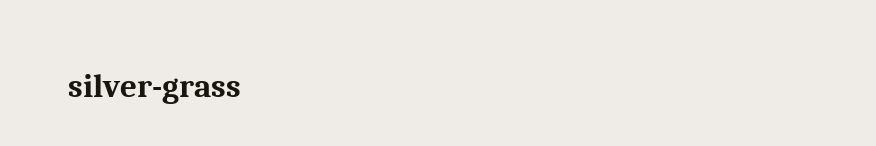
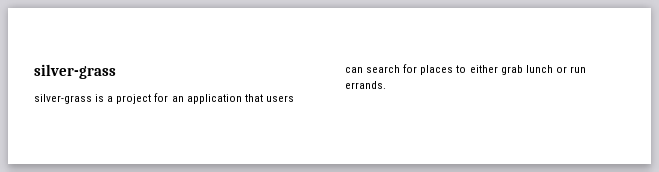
[68,74,241,104] silver-grass -> [34,64,116,79] [34,93,294,104] [345,64,586,75] [345,81,386,89] silver-grass // silver-grass is a project for an application that users can search for places to either grab lunch or run errands.

